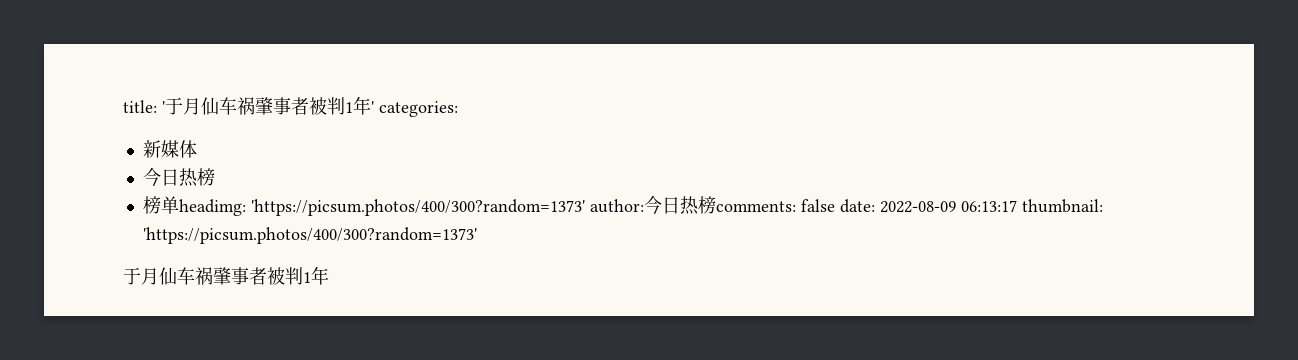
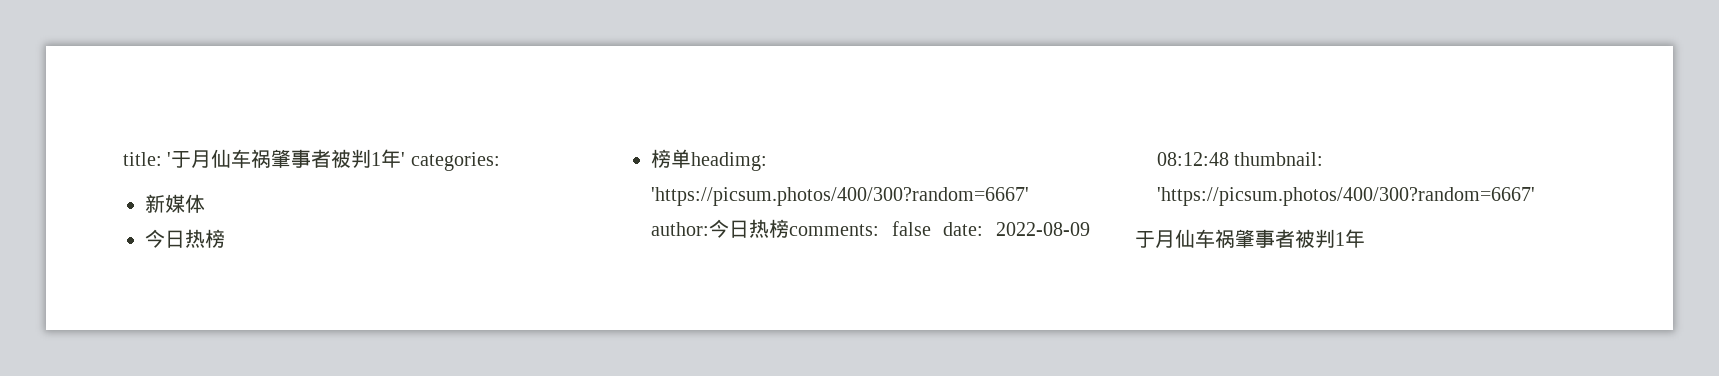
[250,199,585,216] 'https://picsum.photos/400/300?random=1373' -> [651,187,1029,206] 'https://picsum.photos/400/300?random=6667'
[960,199,1103,213] [142,227,477,244] 06:13:17 thumbnail: 'https://picsum.photos/400/300?random=1373' -> [1157,152,1324,166] [1157,187,1535,206] 08:12:48 thumbnail: 'https://picsum.photos/400/300?random=6667'

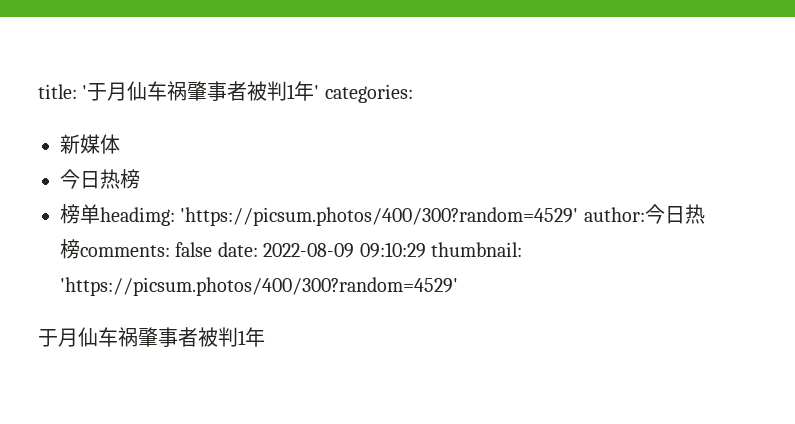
[651,187,1029,206] 'https://picsum.photos/400/300?random=6667' -> [180,207,579,226] 'https://picsum.photos/400/300?random=4529'
[1157,152,1324,166] [1157,187,1535,206] 08:12:48 thumbnail: 'https://picsum.photos/400/300?random=6667' -> [359,242,522,258] [60,277,458,296] 09:10:29 thumbnail: 'https://picsum.photos/400/300?random=4529'

